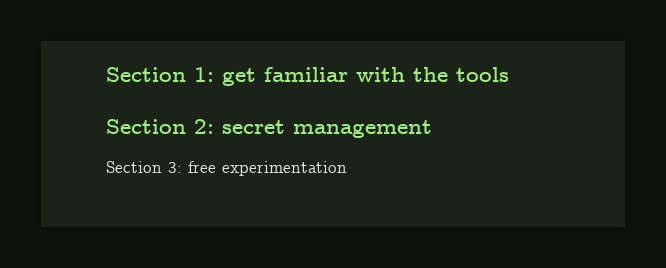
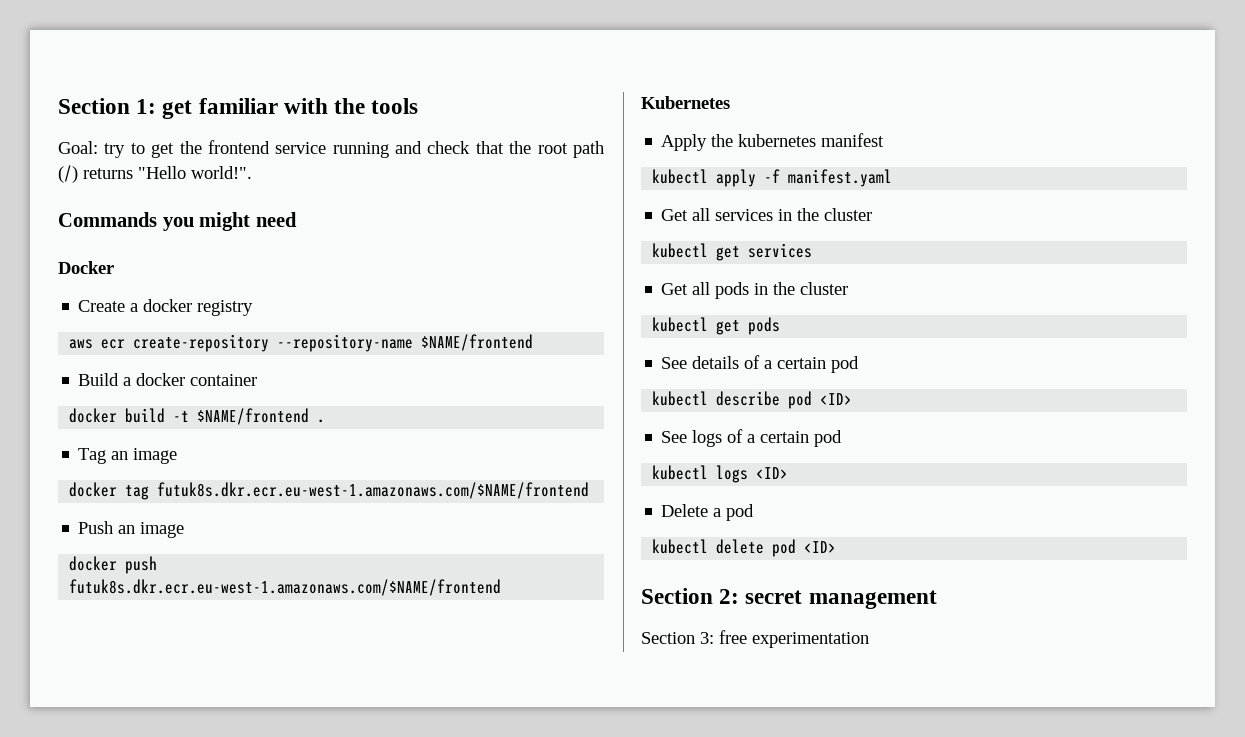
(509, 74) none -> [58,140,604,158] [58,165,252,183] [58,212,297,231] [58,261,114,274] [78,299,254,316] [69,334,534,352] [78,373,258,386] [69,408,326,425] [78,448,178,464] [69,482,590,500] [78,521,185,538] [69,556,158,574] [69,579,502,596] [641,96,730,109] [661,133,885,151] [652,169,893,187] [661,208,873,221] [652,243,813,261] [661,282,849,299] [652,317,781,335] [661,355,860,373] [652,391,853,409] [661,429,843,447] [652,465,789,483] [661,504,755,521] [652,539,837,557] // Goal: try to get the frontend service running and check that the root path (/) returns "Hello world!". // Commands you might need // Docker // Create a docker registry // aws ecr create-repository --repository-name $NAME/frontend // Build a docker container // docker build -t $NAME/frontend . // Tag an image // docker tag futuk8s.dkr.ecr.eu-west-1.amazonaws.com/$NAME/frontend // Push an image // docker push futuk8s.dkr.ecr.eu-west-1.amazonaws.com/$NAME/frontend // Kubernetes // Apply the kubernetes manifest // kubectl apply -f manifest.yaml // Get all services in the cluster // kubectl get services // Get all pods in the cluster // kubectl get pods // See details of a certain pod // kubectl describe pod <ID> // See logs of a certain pod // kubectl logs <ID> // Delete a pod // kubectl delete pod <ID>

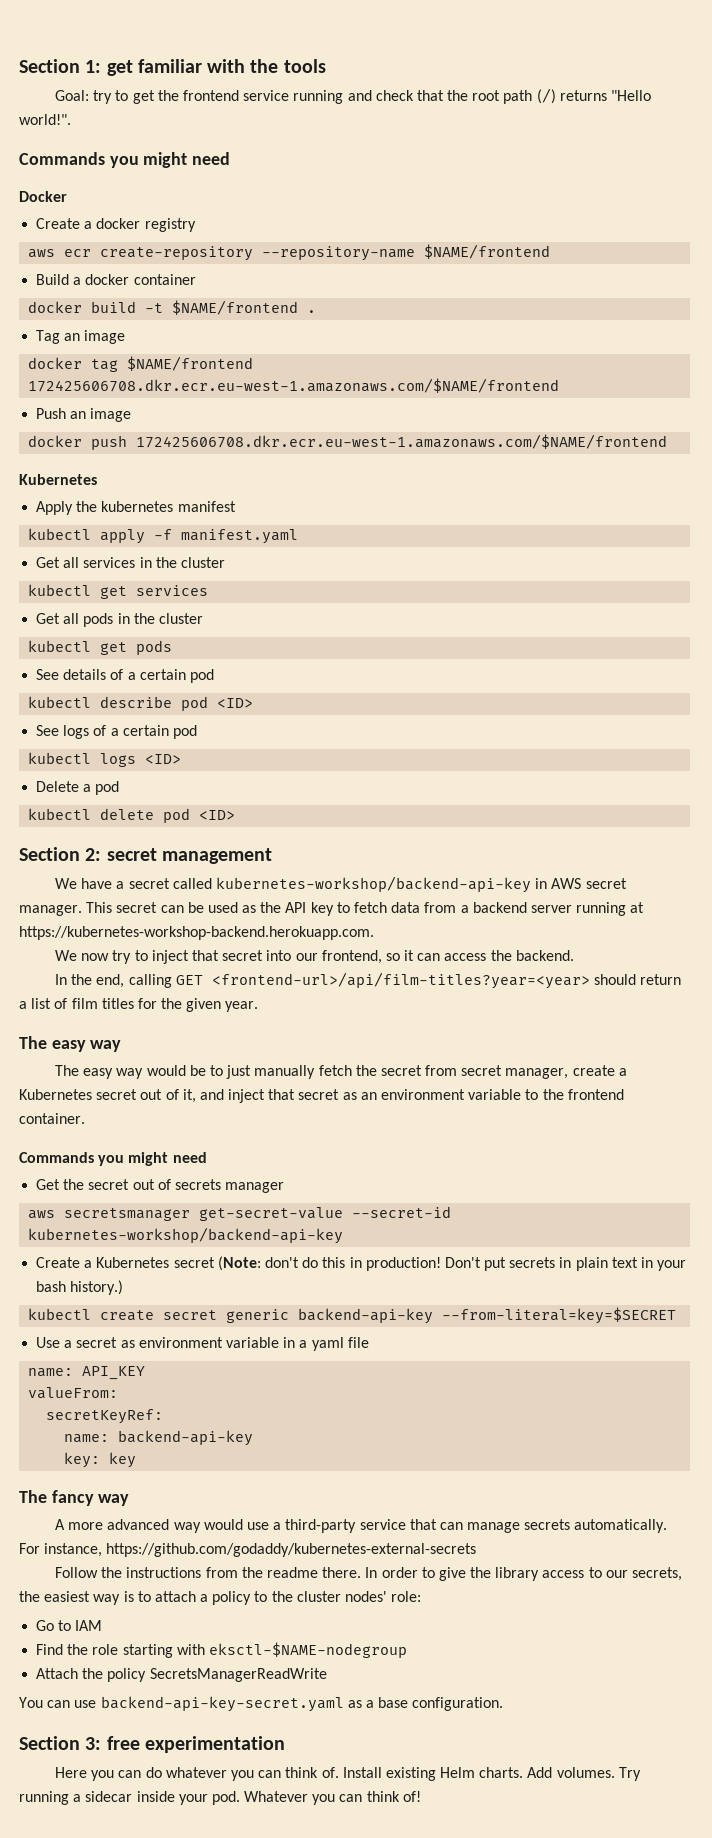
[157,482,590,499] futuk8s.dkr.ecr.eu-west-1.amazonaws.com/$NAME/frontend -> [127,356,254,371] [28,378,560,393] $NAME/frontend 172425606708.dkr.ecr.eu-west-1.amazonaws.com/$NAME/frontend
[69,579,502,596] futuk8s.dkr.ecr.eu-west-1.amazonaws.com/$NAME/frontend -> [136,434,668,449] 172425606708.dkr.ecr.eu-west-1.amazonaws.com/$NAME/frontend
[641,630,869,648] Section 3: free experimentation -> [55,876,627,893] [19,902,645,916] [19,926,374,940] [55,950,574,964] [55,972,682,989] [19,998,259,1012] [19,1036,122,1052] [55,1065,627,1079] [19,1089,624,1103] [19,1113,85,1124] [19,1152,207,1166] [36,1179,285,1193] [28,1206,452,1221] [28,1227,344,1244] [36,1256,687,1271] [36,1280,124,1295] [28,1307,677,1324] [36,1337,369,1351] [28,1366,146,1380] [28,1387,119,1399] [46,1409,164,1424] [64,1430,254,1446] [64,1452,137,1468] [19,1490,130,1506] [55,1519,668,1533] [19,1543,477,1557] [55,1567,682,1581] [19,1591,422,1605] [36,1620,103,1631] [36,1642,407,1658] [36,1668,327,1682] [19,1696,504,1712] [19,1736,285,1753] [55,1767,641,1781] [19,1791,421,1805] We have a secret called kubernetes-workshop/backend-api-key in AWS secret manager. This secret can be used as the API key to fetch data from a backend server running at https://kubernetes-workshop-backend.herokuapp.com. // We now try to inject that secret into our frontend, so it can access the backend. // In the end, calling GET <frontend-url>/api/film-titles?year=<year> should return a list of film titles for the given year. // The easy way // The easy way would be to just manually fetch the secret from secret manager, create a Kubernetes secret out of it, and inject that secret as an environment variable to the frontend container. // Commands you might need // Get the secret out of secrets manager // aws secretsmanager get-secret-value --secret-id kubernetes-workshop/backend-api-key // Create a Kubernetes secret (Note: don't do this in production! Don't put secrets in plain text in your bash history.) // kubectl create secret generic backend-api-key --from-literal=key=$SECRET // Use a secret as environment variable in a yaml file // name: API_KEY // valueFrom: // secretKeyRef: // name: backend-api-key // key: key // The fancy way // A more advanced way would use a third-party service that can manage secrets automatically. For instance, https://github.com/godaddy/kubernetes-external-secrets // Follow the instructions from the readme there. In order to give the library access to our secrets, the easiest way is to attach a policy to the cluster nodes' role: // Go to IAM // Find the role starting with eksctl-$NAME-nodegroup // Attach the policy SecretsManagerReadWrite // You can use backend-api-key-secret.yaml as a base configuration. // Section 3: free experimentation // Here you can do whatever you can think of. Install existing Helm charts. Add volumes. Try running a sidecar inside your pod. Whatever you can think of!

